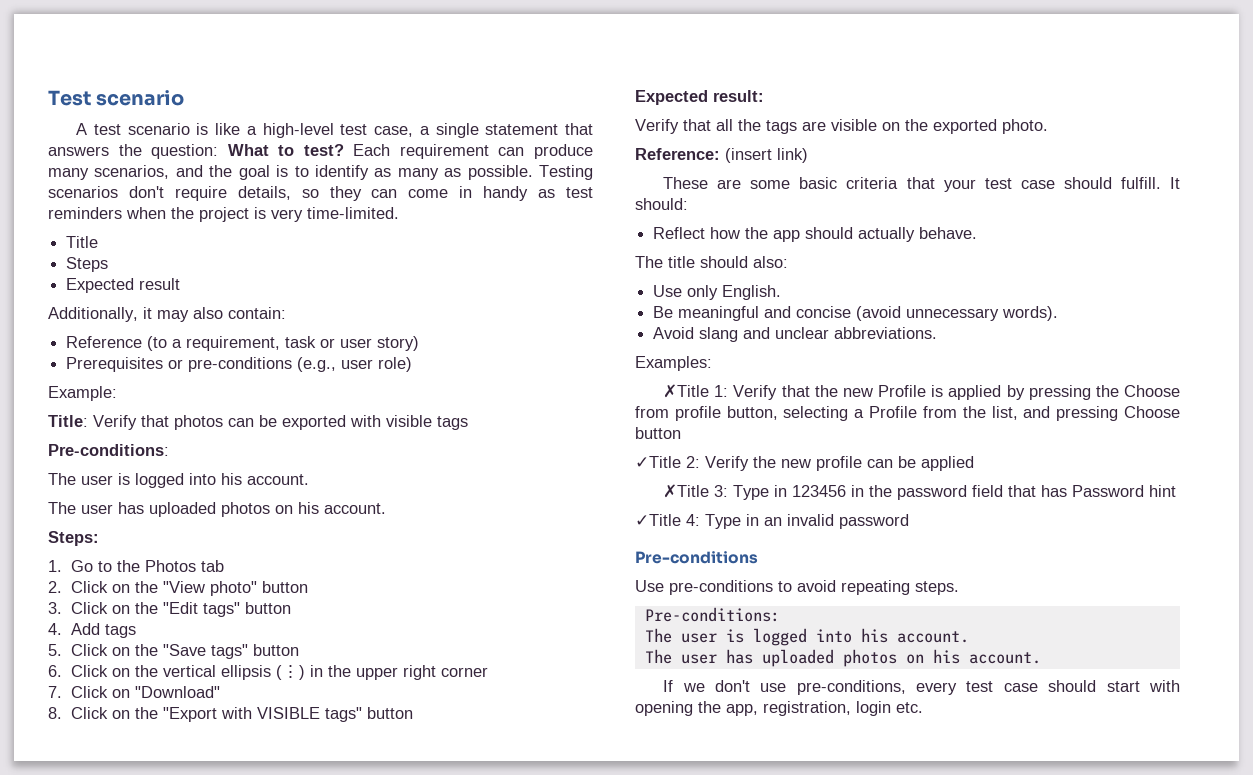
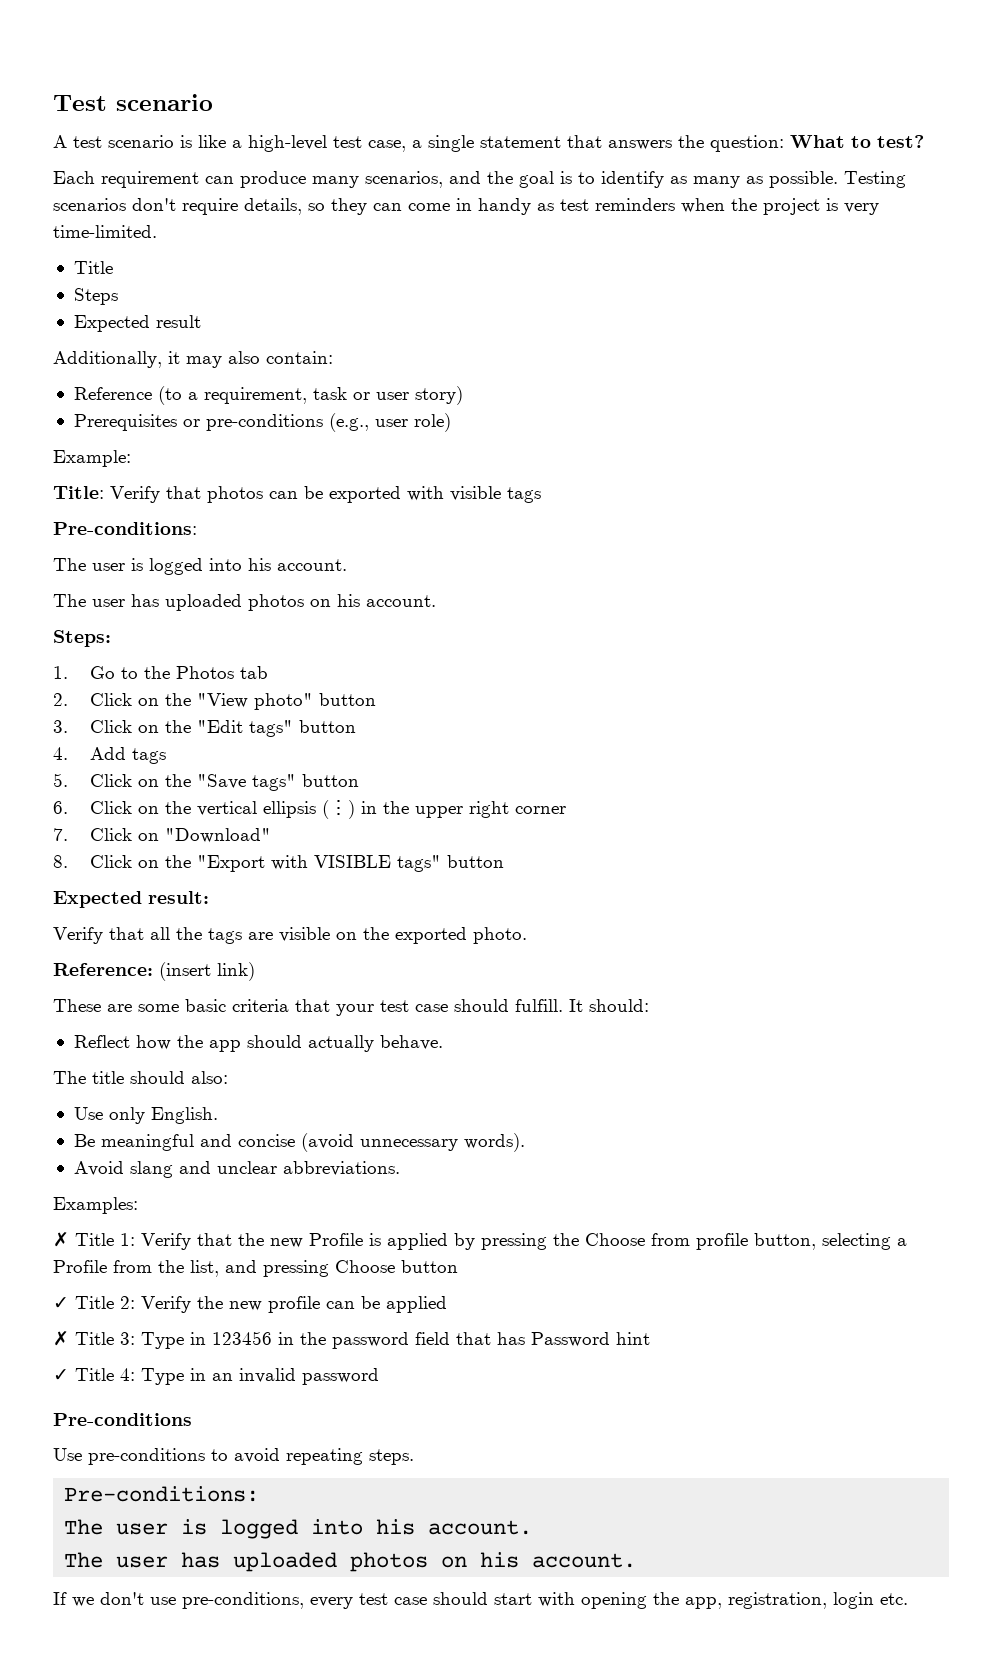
(344, 150) none -> (924, 141) //
[663,384,710,398] ✗Title -> [53,1232,114,1247] ✗ Title
[635,456,681,468] ✓Title -> [53,1296,114,1309] ✓ Title
[663,484,710,498] ✗Title -> [53,1331,114,1346] ✗ Title
[635,514,681,526] ✓Title -> [53,1368,114,1381] ✓ Title

